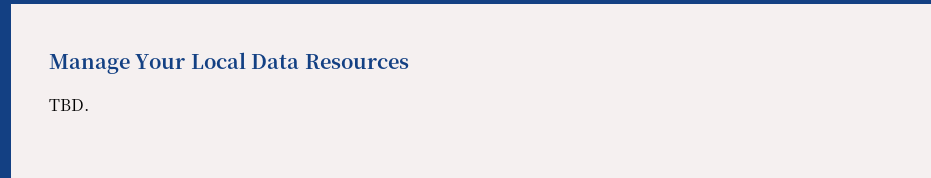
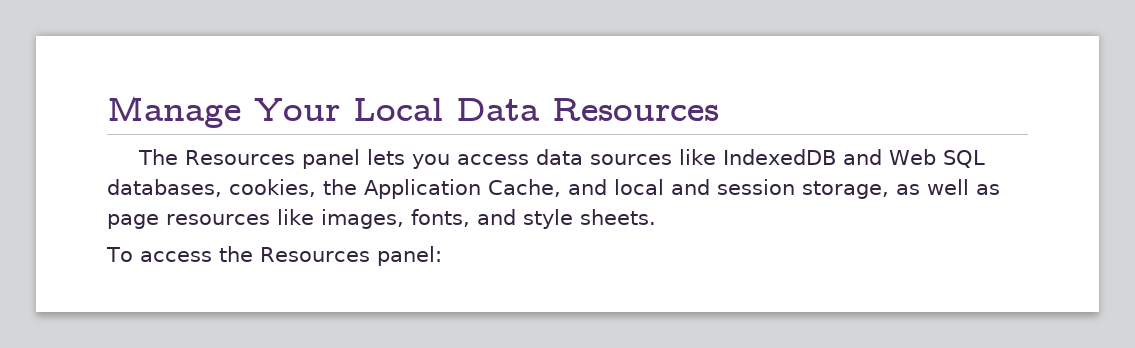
[49,99,89,111] TBD. -> [137,149,985,169] [107,179,1000,199] [107,209,656,229] [106,246,442,266] The Resources panel lets you access data sources like IndexedDB and Web SQL databases, cookies, the Application Cache, and local and session storage, as well as page resources like images, fonts, and style sheets. // To access the Resources panel:

